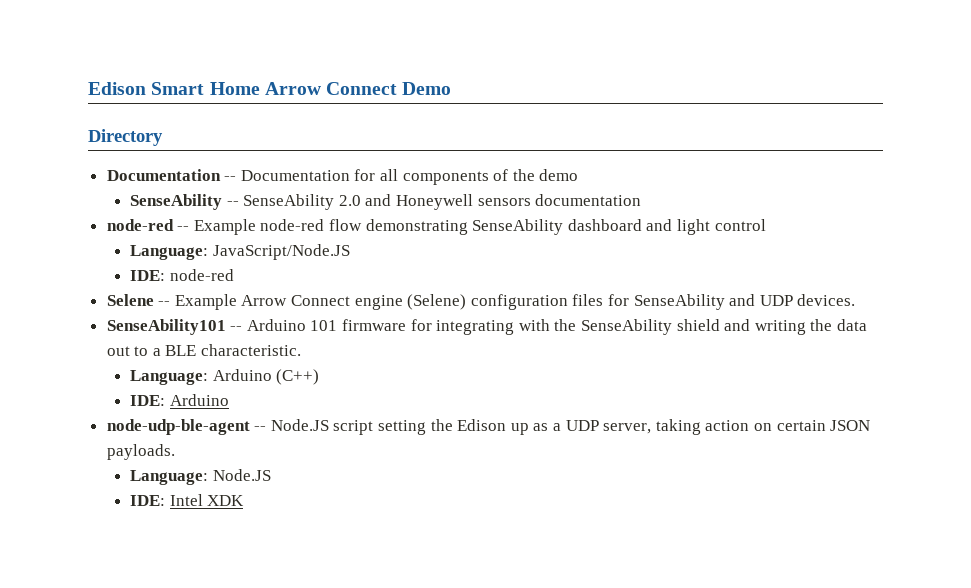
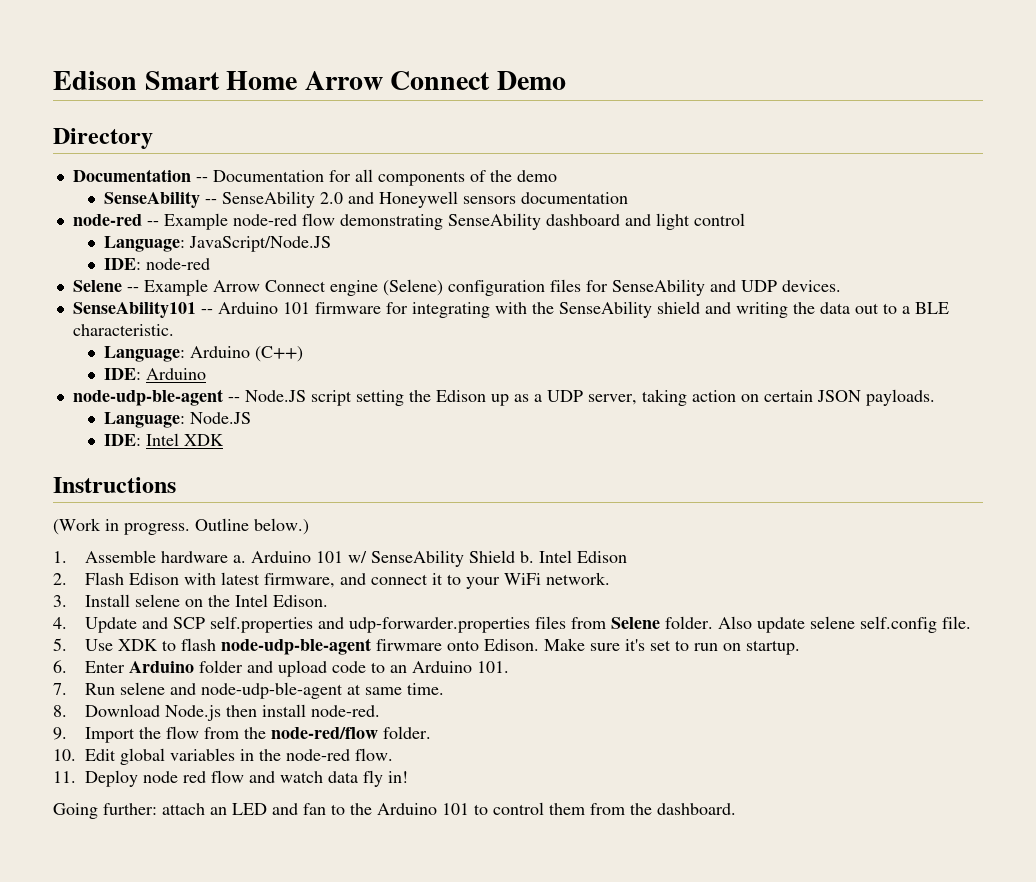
(245, 500) none -> [53,477,176,493] [53,518,309,535] [53,550,627,567] [53,572,610,589] [53,594,328,607] [53,616,971,633] [53,638,800,655] [53,660,509,677] [53,682,444,699] [53,704,380,721] [53,726,431,743] [53,748,393,765] [53,770,408,787] [53,802,736,819] // Instructions // (Work in progress. Outline below.) // 1. Assemble hardware a. Arduino 101 w/ SenseAbility Shield b. Intel Edison // 2. Flash Edison with latest firmware, and connect it to your WiFi network. // 3. Install selene on the Intel Edison. // 4. Update and SCP self.properties and udp-forwarder.properties files from Selene folder. Also update selene self.config file. // 5. Use XDK to flash node-udp-ble-agent firwmare onto Edison. Make sure it's set to run on startup. // 6. Enter Arduino folder and upload code to an Arduino 101. // 7. Run selene and node-udp-ble-agent at same time. // 8. Download Node.js then install node-red. // 9. Import the flow from the node-red/flow folder. // 10. Edit global variables in the node-red flow. // 11. Deploy node red flow and watch data fly in! // Going further: attach an LED and fan to the Arduino 101 to control them from the dashboard.

